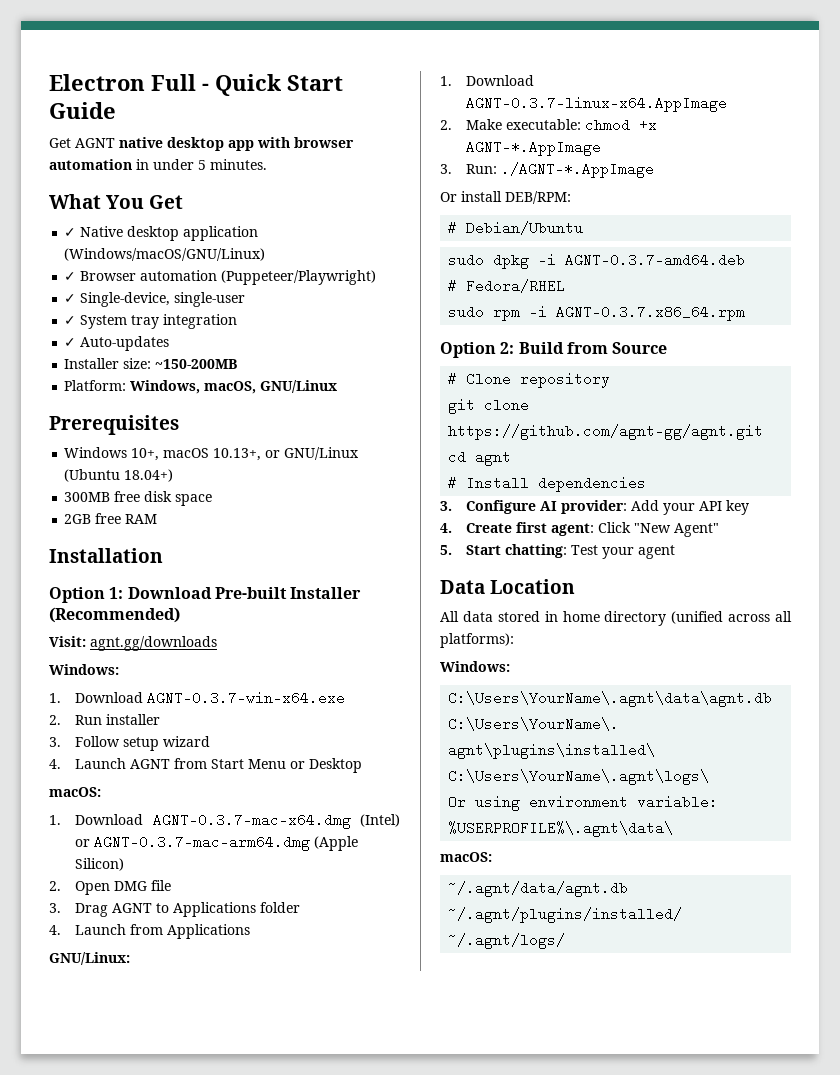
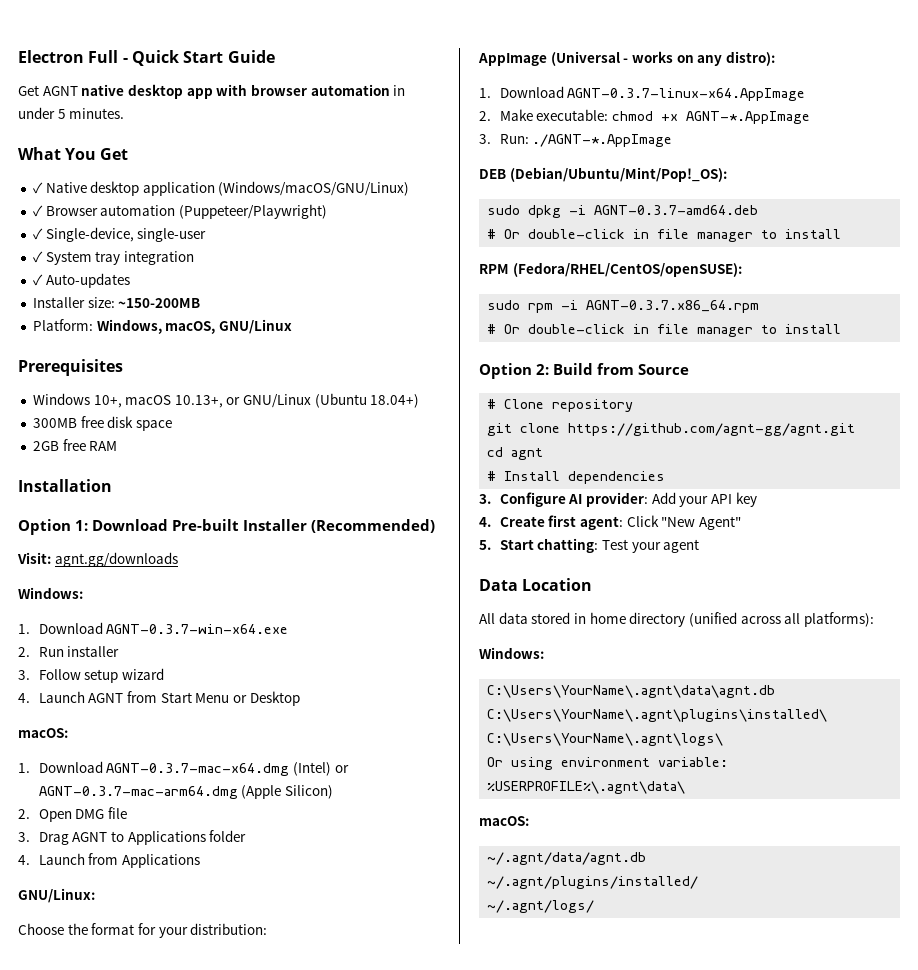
(130, 958) none -> [18,923,268,938] [478,51,775,66] // Choose the format for your distribution: // AppImage (Universal - works on any distro):
[440,191,571,204] [448,221,584,235] Or install DEB/RPM: // # Debian/Ubuntu -> [479,167,727,182] DEB (Debian/Ubuntu/Mint/Pop!_OS):
[466,279,566,293] [448,305,746,321] Fedora/RHEL // sudo rpm -i AGNT-0.3.7.x86_64.rpm -> [504,229,842,242] [479,262,742,277] [487,300,760,313] [487,324,842,337] Or double-click in file manager to install // RPM (Fedora/RHEL/CentOS/openSUSE): // sudo rpm -i AGNT-0.3.7.x86_64.rpm // # Or double-click in file manager to install

